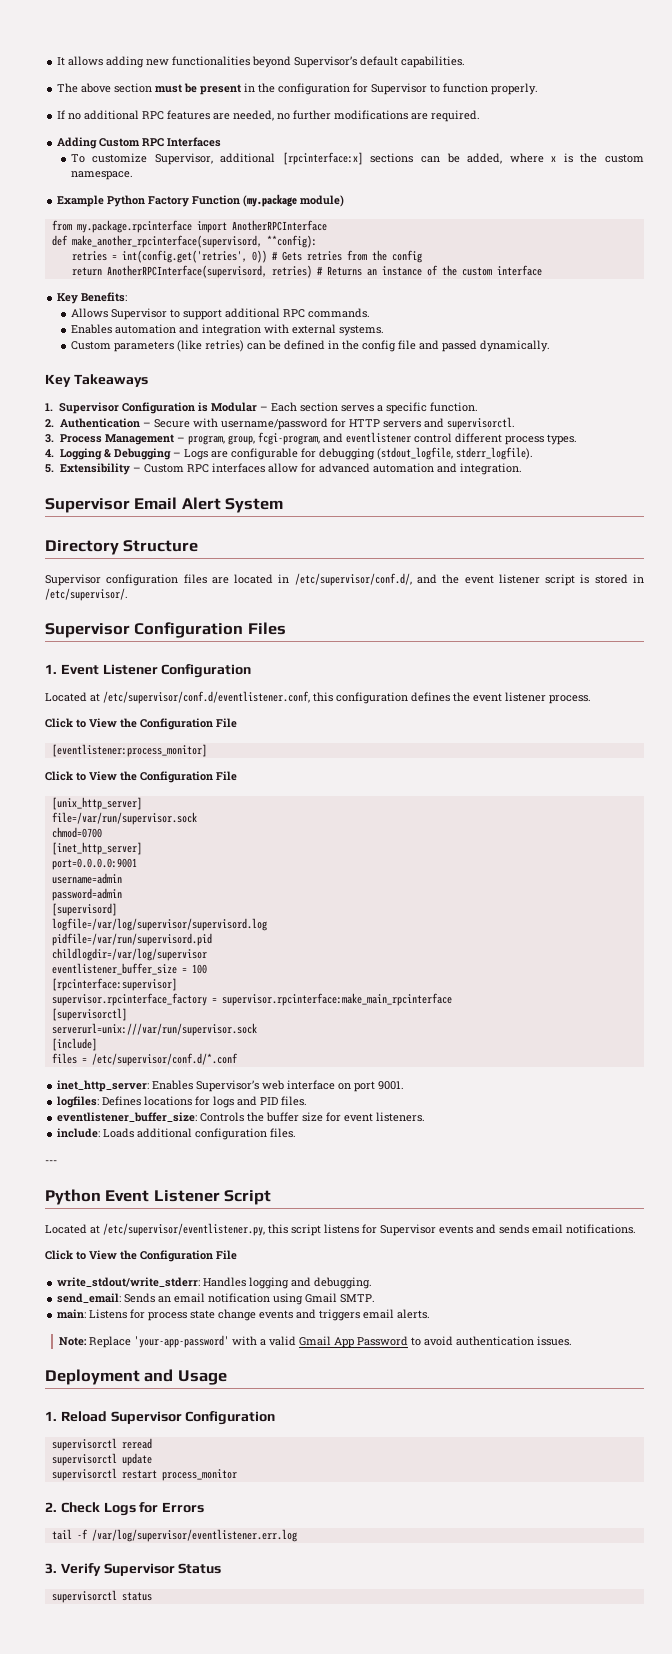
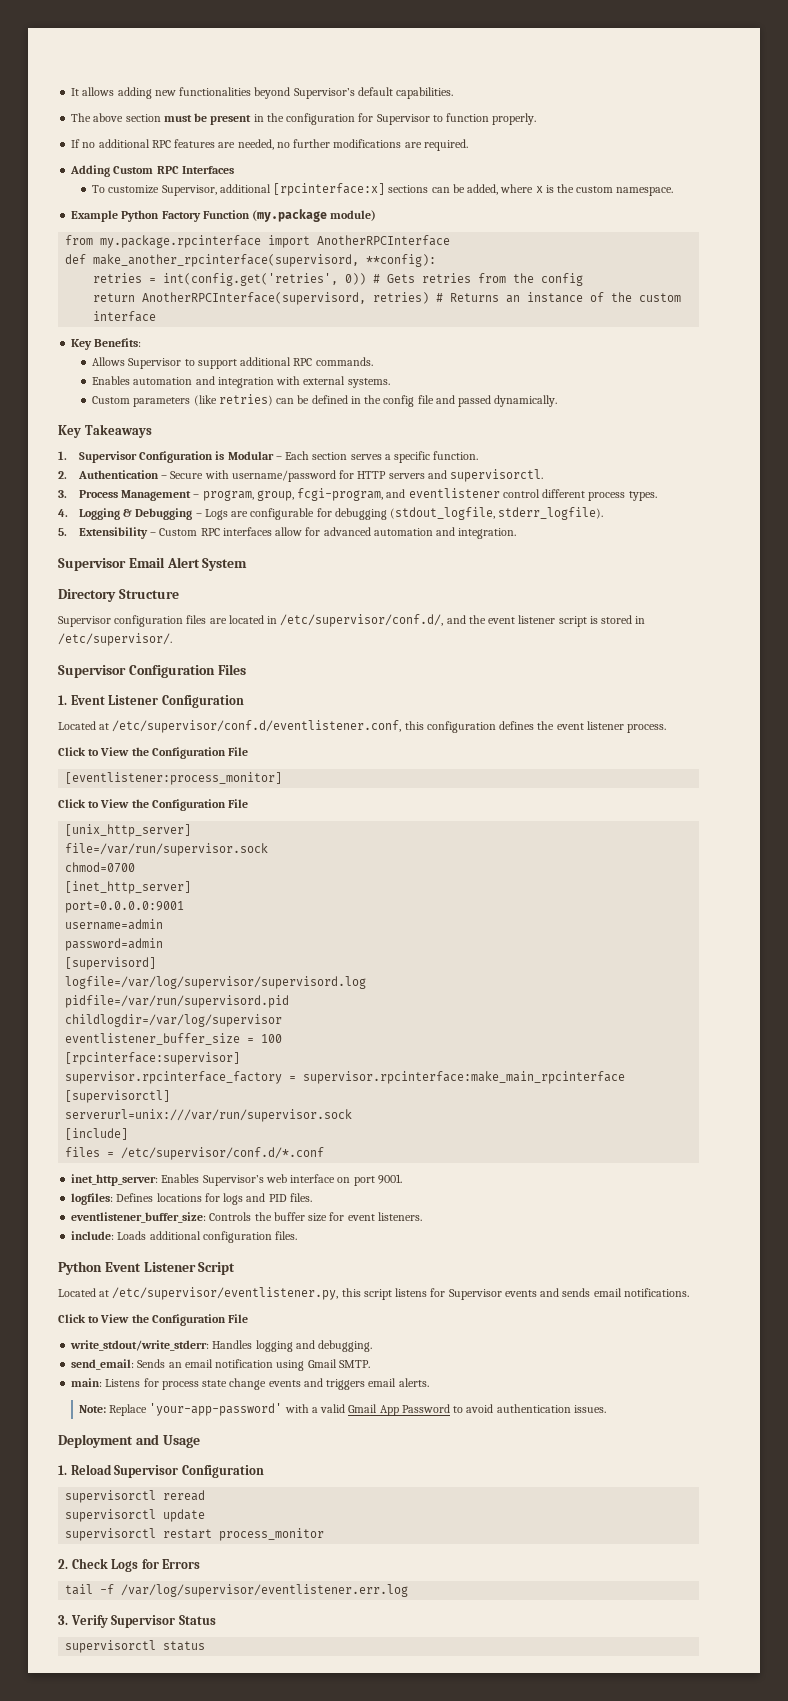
[45,1160,57,1164] // --- -> (298, 1235) none

